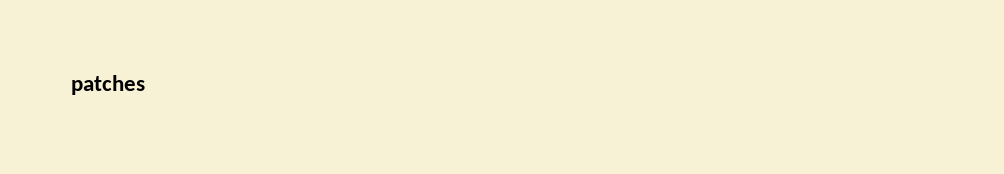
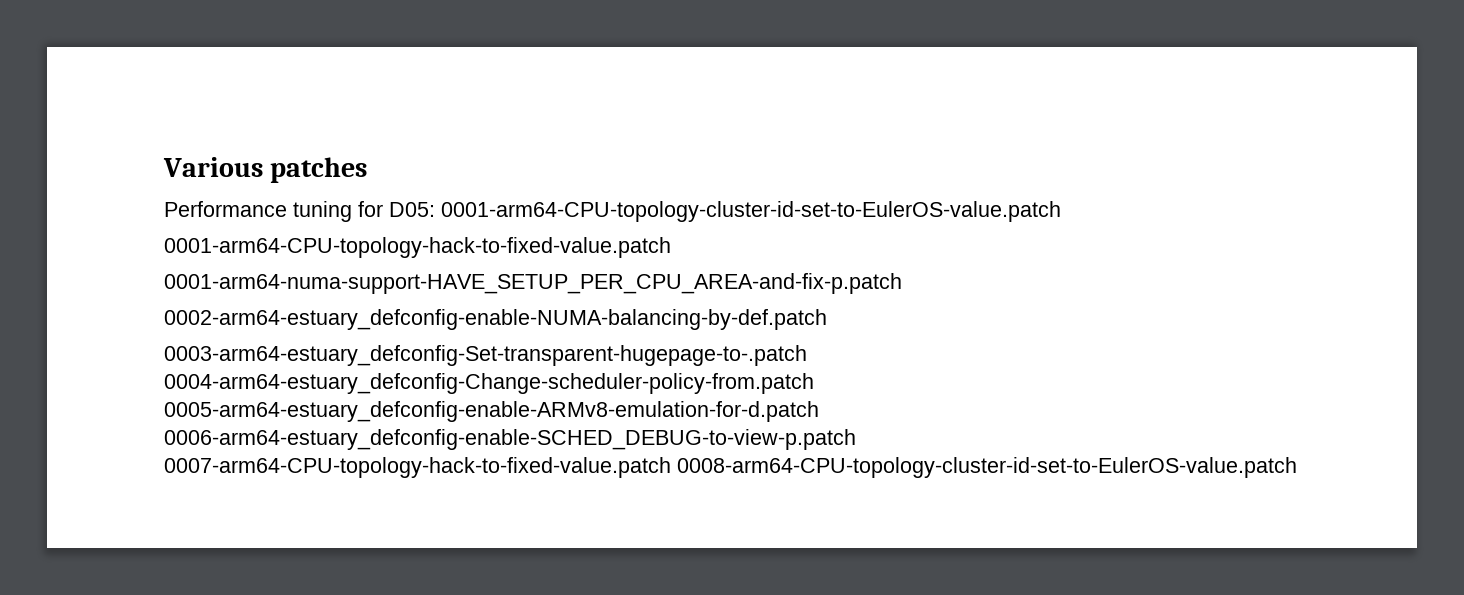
(71, 85) none -> [163,157,263,177] Various
(145, 85) none -> [164,201,1061,222] [164,237,671,258] [164,273,902,294] [164,309,827,330] [164,345,807,366] [164,373,814,394] [164,401,819,422] [164,429,856,450] [164,457,1297,478] // Performance tuning for D05: 0001-arm64-CPU-topology-cluster-id-set-to-EulerOS-value.patch // 0001-arm64-CPU-topology-hack-to-fixed-value.patch // 0001-arm64-numa-support-HAVE_SETUP_PER_CPU_AREA-and-fix-p.patch // 0002-arm64-estuary_defconfig-enable-NUMA-balancing-by-def.patch // 0003-arm64-estuary_defconfig-Set-transparent-hugepage-to-.patch 0004-arm64-estuary_defconfig-Change-scheduler-policy-from.patch 0005-arm64-estuary_defconfig-enable-ARMv8-emulation-for-d.patch 0006-arm64-estuary_defconfig-enable-SCHED_DEBUG-to-view-p.patch 0007-arm64-CPU-topology-hack-to-fixed-value.patch 0008-arm64-CPU-topology-cluster-id-set-to-EulerOS-value.patch

